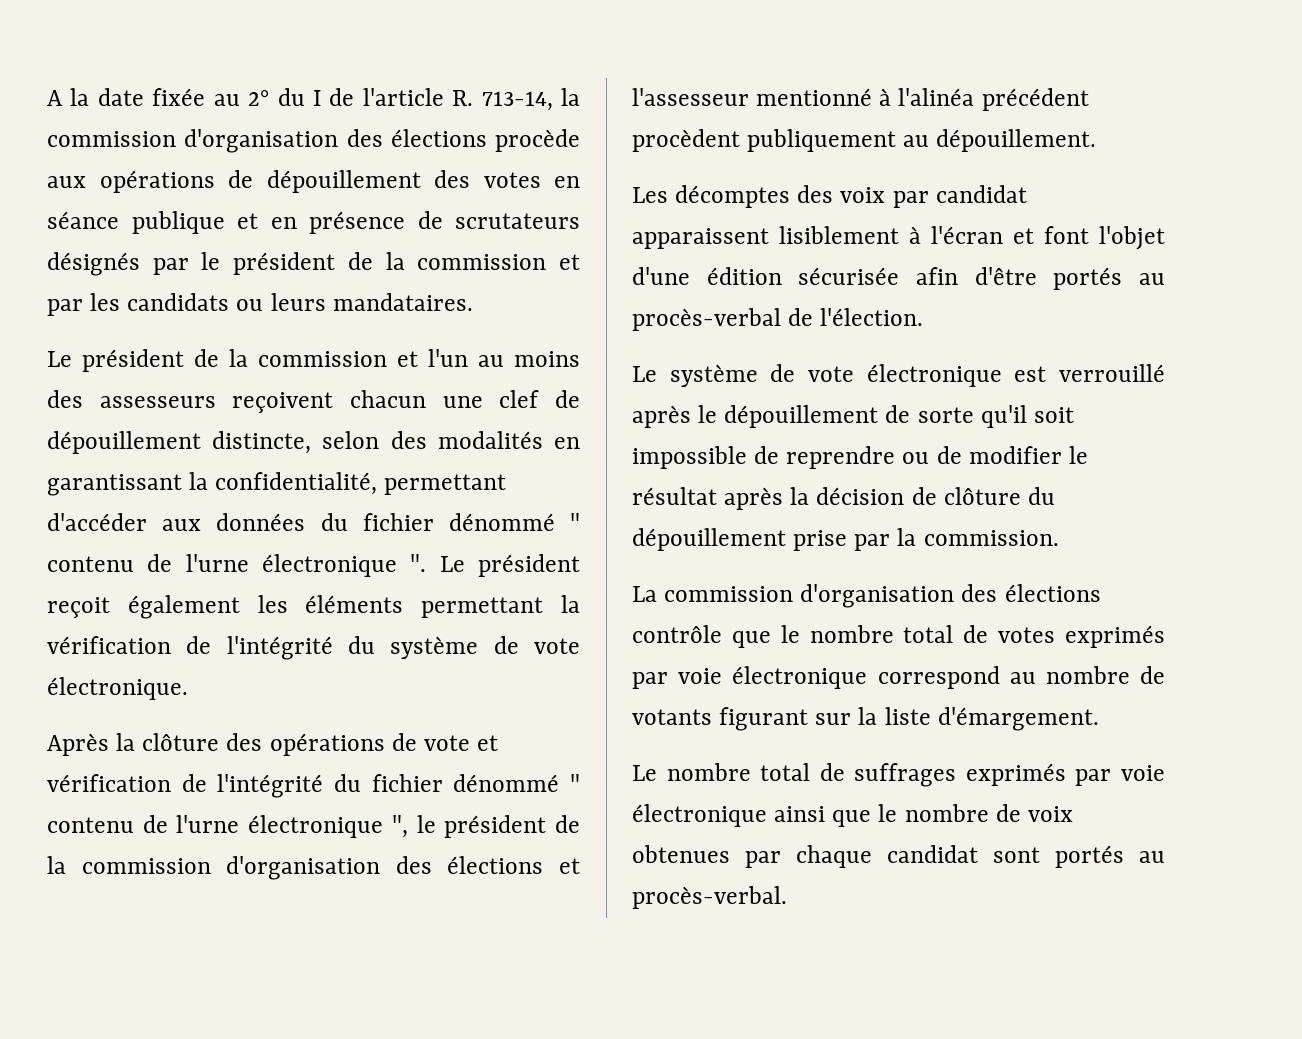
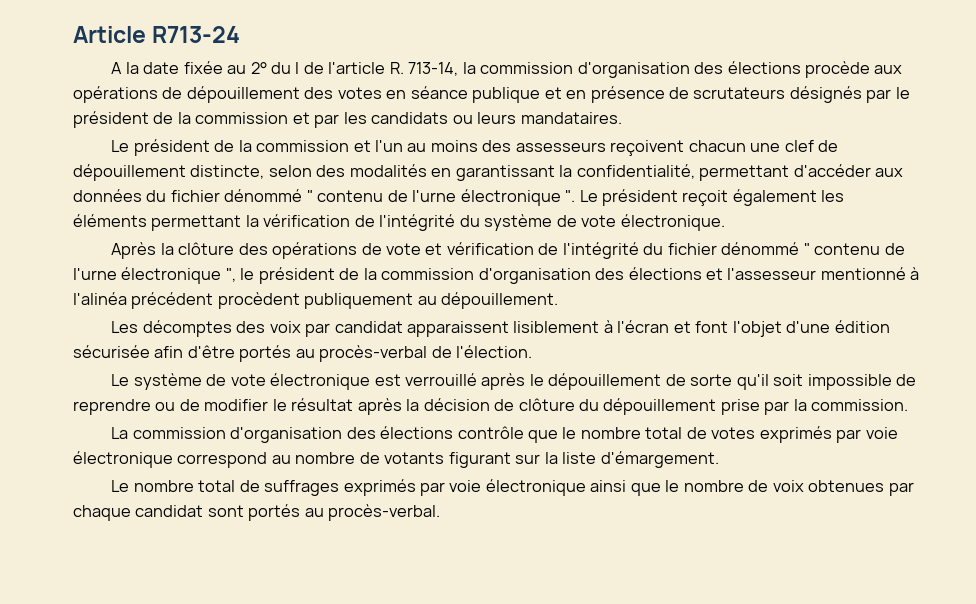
(47, 98) none -> [73,26,241,43] Article R713-24 //

